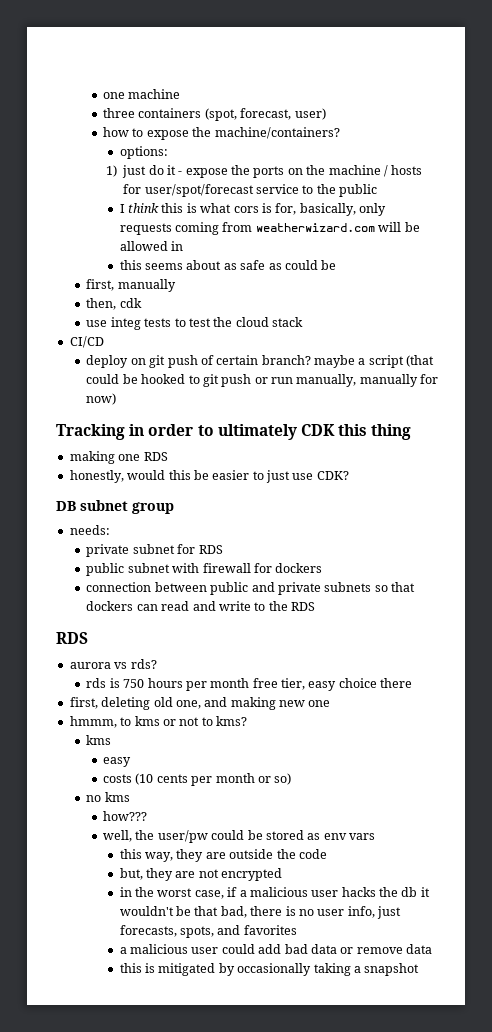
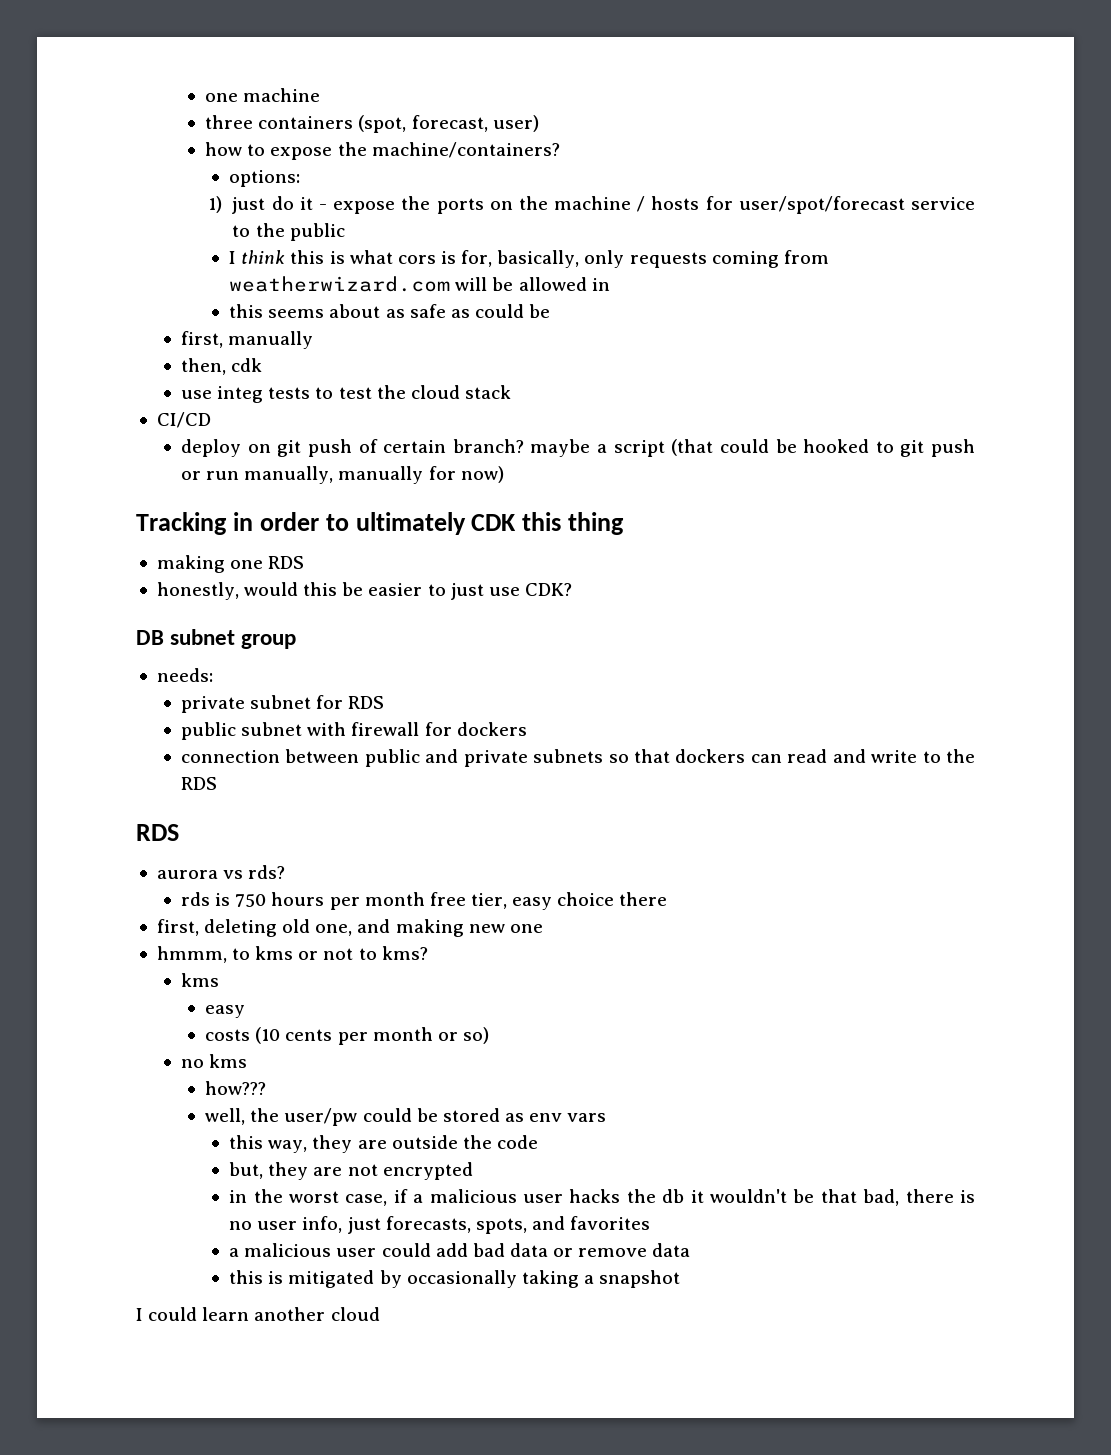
(420, 969) none -> [136,1307,380,1321] // I could learn another cloud

